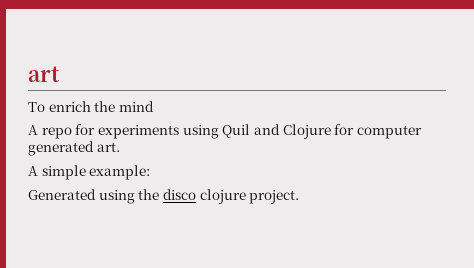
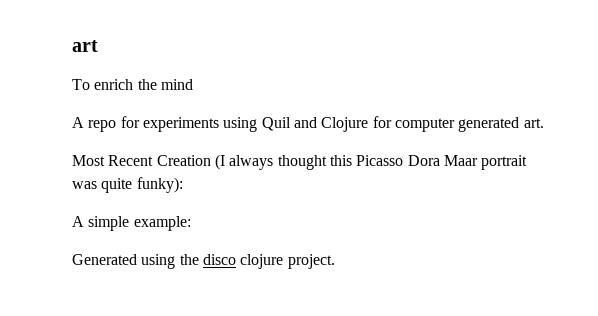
(120, 147) none -> [72,154,528,170] [72,177,183,193] // Most Recent Creation (I always thought this Picasso Dora Maar portrait was quite funky):

